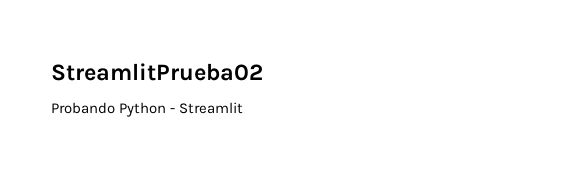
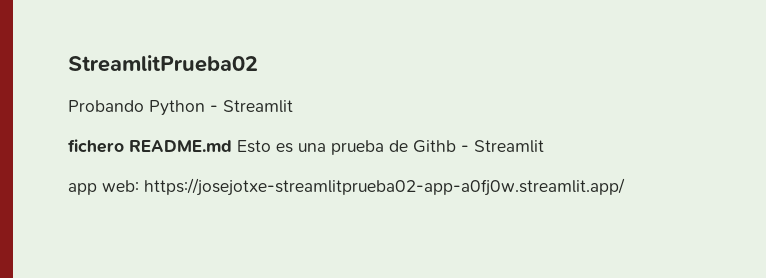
(244, 108) none -> [68,139,544,155] [68,178,625,196] // fichero README.md Esto es una prueba de Githb - Streamlit // app web: https://josejotxe-streamlitprueba02-app-a0fj0w.streamlit.app/

